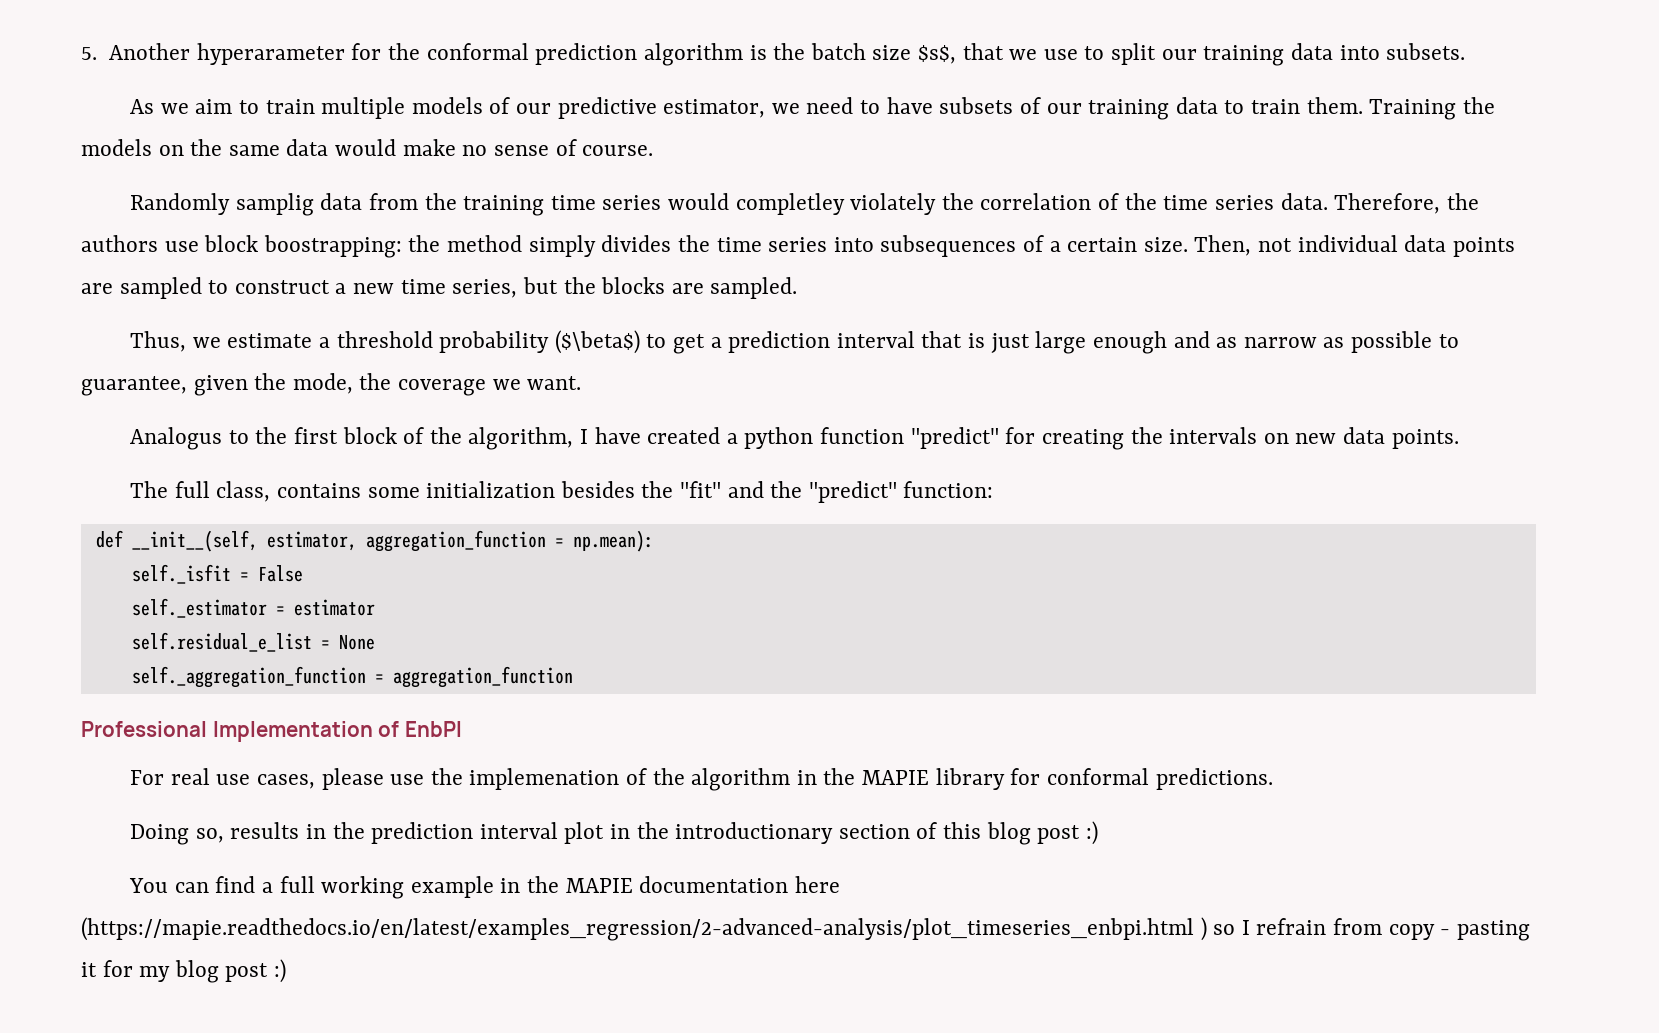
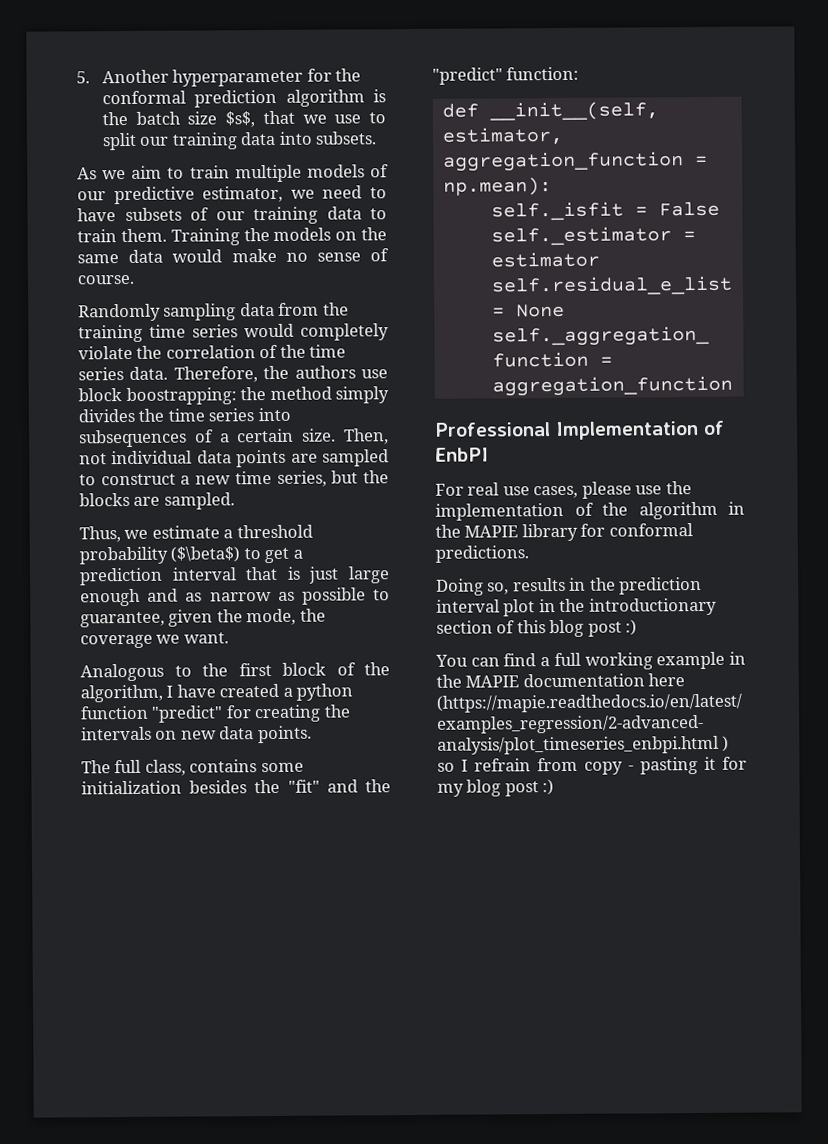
[196,43,345,65] hyperarameter -> [172,68,304,87] hyperparameter
[235,193,314,216] samplig -> [163,303,237,321] sampling
[735,193,937,215] completley violately -> [300,323,389,341] [78,345,133,360] completely violate
[130,427,223,450] Analogus -> [80,663,164,682] Analogous
[469,768,620,790] implemenation -> [435,502,564,521] implementation

